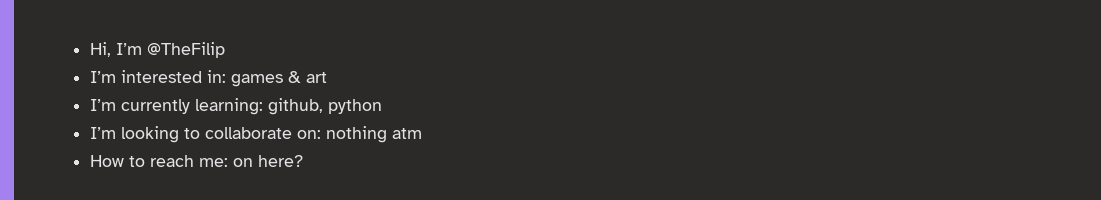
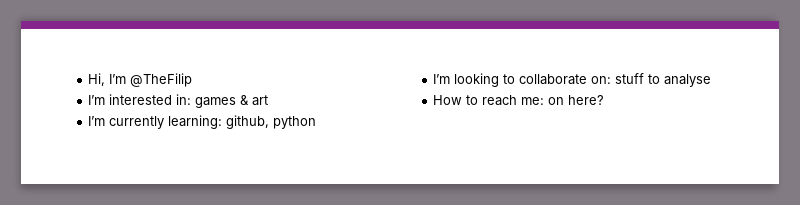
[326,126,423,143] nothing atm -> [615,73,712,87] stuff to analyse

